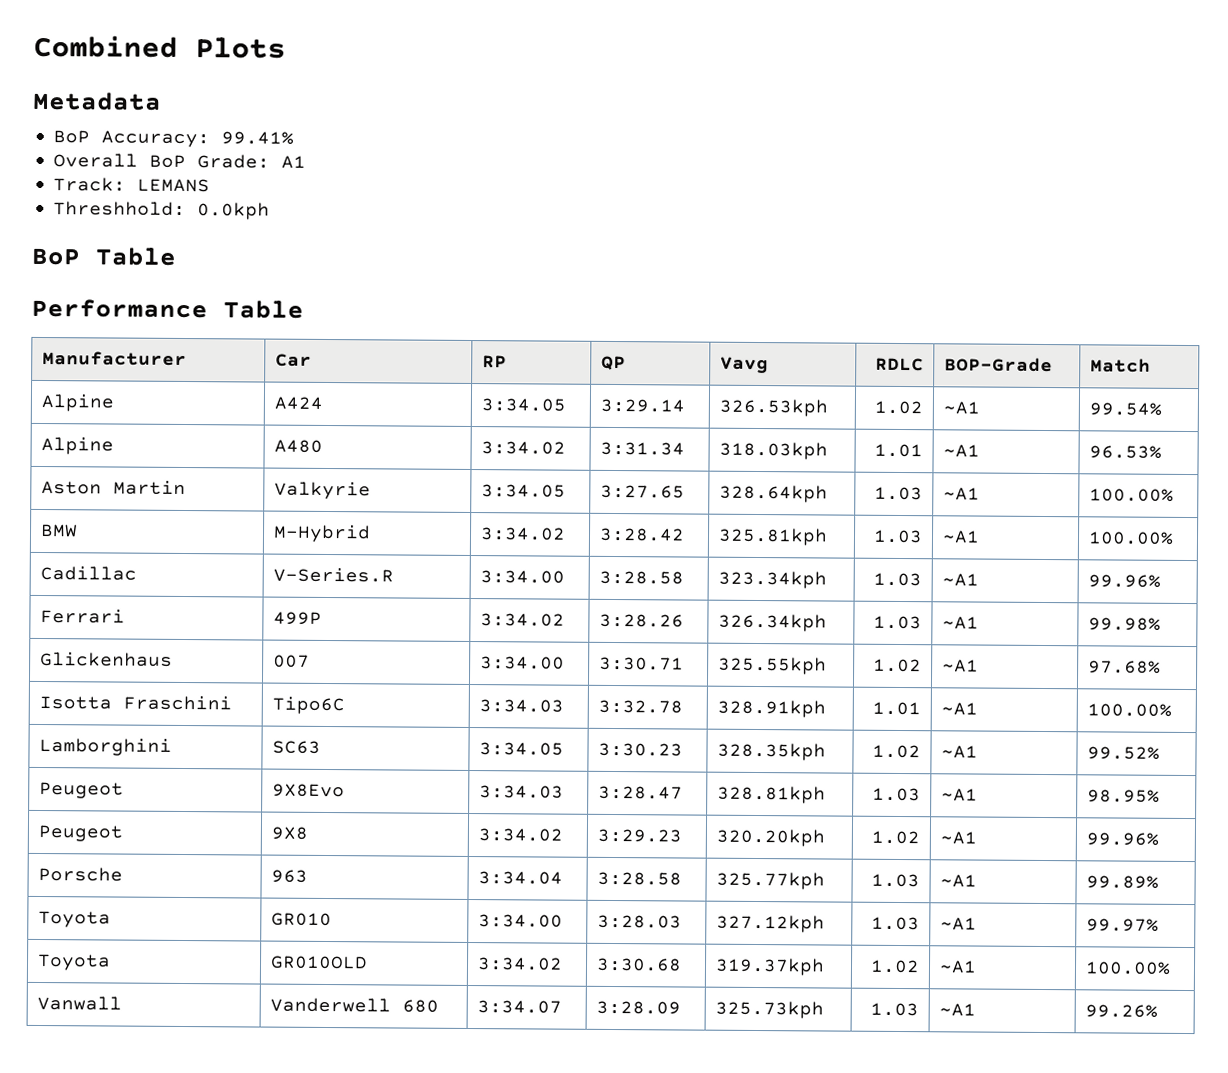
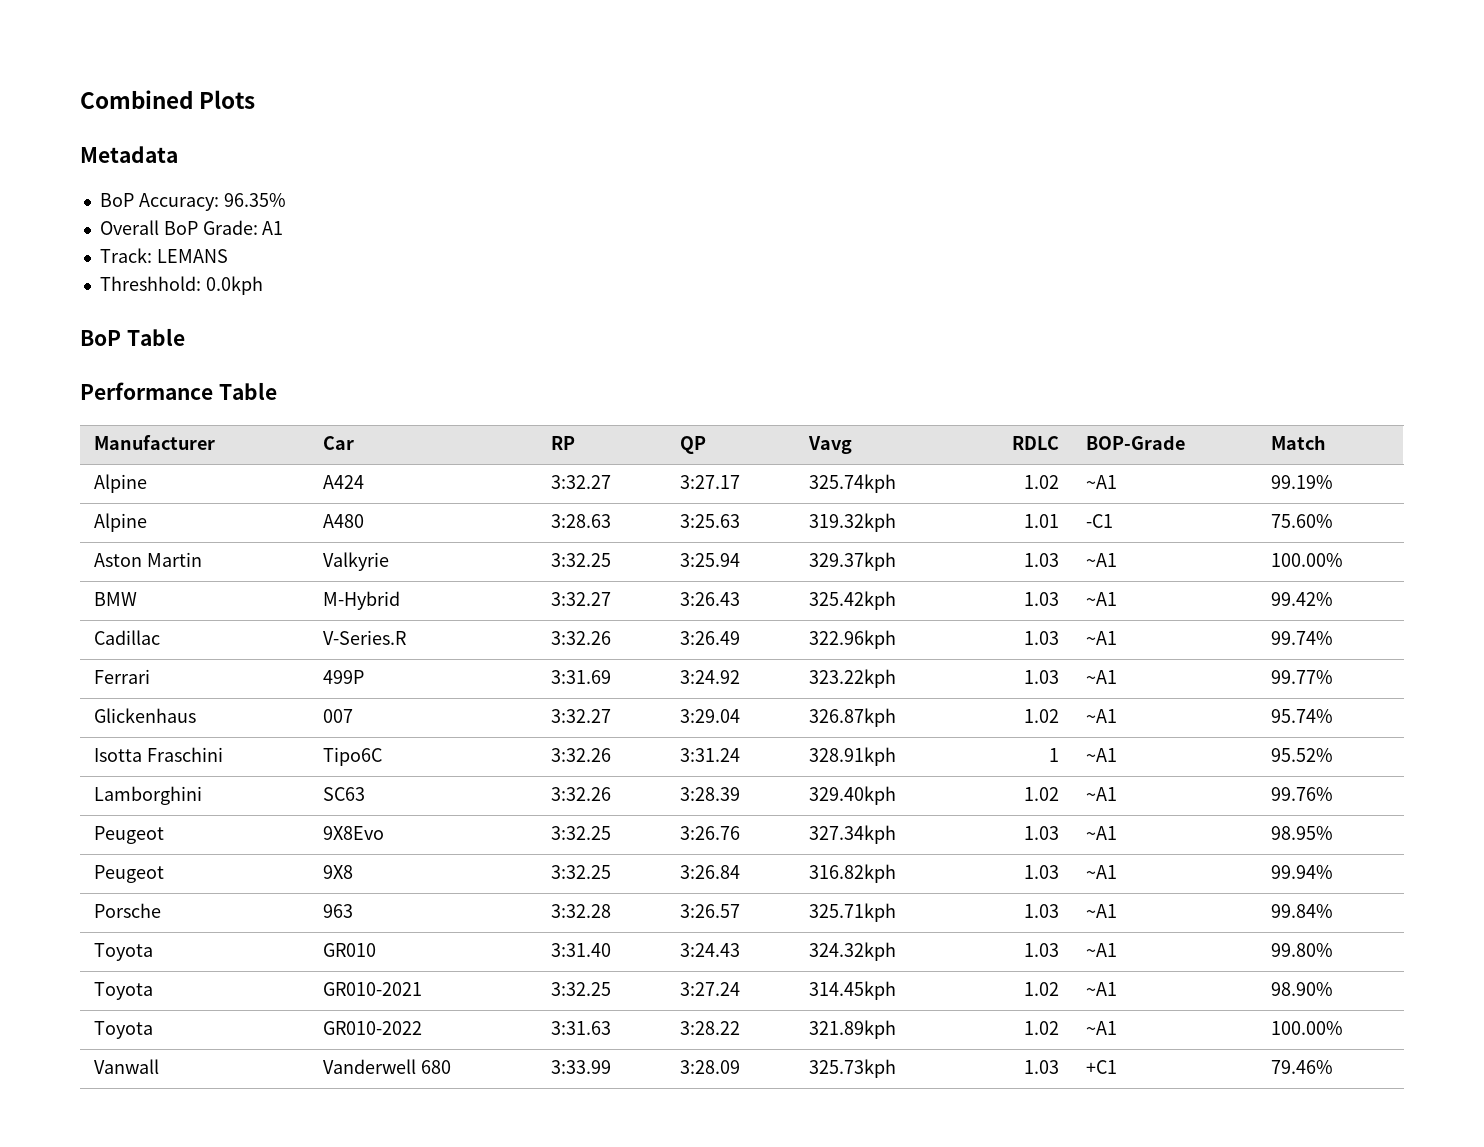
[221,131,295,145] 99.41% -> [223,193,286,207] 96.35%
[480,398,566,412] [599,398,685,413] [718,398,828,417] [874,400,924,415] [942,401,980,415] [1088,402,1162,416] 3:34.05 | 3:29.14 | 326.53kph | 1.02 | ~A1 | 99.54% -> [551,475,612,489] [680,475,741,489] [809,474,897,493] [1023,475,1059,489] [1086,475,1118,489] [1271,475,1334,489] 3:32.27 | 3:27.17 | 325.74kph | 1.02 | ~A1 | 99.19%
[480,441,566,455] [599,441,685,456] [718,441,828,460] [874,443,924,458] [942,444,980,458] [1088,445,1162,459] 3:34.02 | 3:31.34 | 318.03kph | 1.01 | ~A1 | 96.53% -> [551,514,612,528] [680,514,741,528] [809,513,897,532] [1023,514,1059,528] [1086,514,1114,528] [1271,514,1334,528] 3:28.63 | 3:25.63 | 319.32kph | 1.01 | -C1 | 75.60%
[480,484,566,498] [599,484,685,499] [718,484,828,503] 3:34.05 | 3:27.65 | 328.64kph -> [551,553,612,567] [680,553,741,567] [809,552,897,571] 3:32.25 | 3:25.94 | 329.37kph
[479,527,566,541] [598,527,685,542] [717,527,828,546] [873,529,924,544] [941,530,980,544] [1087,531,1174,545] 3:34.02 | 3:28.42 | 325.81kph | 1.03 | ~A1 | 100.00% -> [551,592,612,606] [680,592,741,606] [809,591,897,610] [1023,592,1059,606] [1086,592,1118,606] [1271,592,1334,606] 3:32.27 | 3:26.43 | 325.42kph | 1.03 | ~A1 | 99.42%
[479,570,565,584] [598,570,684,585] [717,570,827,589] [873,572,923,587] [941,573,979,587] [1087,574,1161,588] 3:34.00 | 3:28.58 | 323.34kph | 1.03 | ~A1 | 99.96% -> [551,631,612,645] [680,631,741,645] [809,630,897,649] [1023,631,1059,645] [1086,631,1118,645] [1271,631,1334,645] 3:32.26 | 3:26.49 | 322.96kph | 1.03 | ~A1 | 99.74%
[479,613,565,627] [598,613,684,628] [717,613,827,632] [873,615,923,630] [941,616,979,630] [1087,617,1161,631] 3:34.02 | 3:28.26 | 326.34kph | 1.03 | ~A1 | 99.98% -> [551,670,612,684] [680,670,741,684] [809,669,897,688] [1023,670,1059,684] [1086,670,1118,684] [1271,670,1334,684] 3:31.69 | 3:24.92 | 323.22kph | 1.03 | ~A1 | 99.77%
[479,656,565,670] [598,656,684,671] [717,656,827,675] [873,658,923,673] [941,659,979,673] [1087,660,1161,674] 3:34.00 | 3:30.71 | 325.55kph | 1.02 | ~A1 | 97.68% -> [551,709,612,723] [680,709,741,723] [809,708,897,727] [1023,709,1059,723] [1086,709,1118,723] [1271,709,1334,723] 3:32.27 | 3:29.04 | 326.87kph | 1.02 | ~A1 | 95.74%
[478,699,564,713] [597,699,683,714] 3:34.03 | 3:32.78 -> [551,748,612,762] [680,748,741,762] 3:32.26 | 3:31.24
[872,701,922,716] [940,702,978,716] [1086,703,1172,717] 1.01 | ~A1 | 100.00% -> [1048,748,1059,762] [1086,748,1118,762] [1271,748,1334,762] 1 | ~A1 | 95.52%
[478,742,564,756] [597,742,683,757] [716,742,826,761] [872,744,922,759] [940,745,978,759] [1086,746,1160,760] 3:34.05 | 3:30.23 | 328.35kph | 1.02 | ~A1 | 99.52% -> [551,787,612,801] [680,787,741,801] [809,786,897,805] [1023,787,1059,801] [1086,787,1118,801] [1271,787,1334,801] 3:32.26 | 3:28.39 | 329.40kph | 1.02 | ~A1 | 99.76%
[478,785,564,799] [597,785,683,800] [716,785,826,804] 3:34.03 | 3:28.47 | 328.81kph -> [551,826,612,840] [680,826,741,840] [809,825,897,844] 3:32.25 | 3:26.76 | 327.34kph
[477,828,563,842] [596,828,682,843] [715,828,825,847] [871,830,921,845] [939,831,977,845] [1085,832,1159,846] [37,866,123,882] [270,869,308,883] [477,871,563,885] [596,871,682,886] [715,871,825,890] [871,873,921,888] [939,874,977,888] [1085,875,1159,889] [37,910,111,928] [270,912,332,927] [477,914,563,928] [596,914,682,929] [715,914,825,933] [871,916,921,931] [939,917,977,931] [1085,918,1159,932] [36,953,111,971] [269,955,368,970] [476,957,563,971] [595,957,682,972] [714,957,825,976] 3:34.02 | 3:29.23 | 320.20kph | 1.02 | ~A1 | 99.96% // Porsche | 963 | 3:34.04 | 3:28.58 | 325.77kph | 1.03 | ~A1 | 99.89% // Toyota | GR010 | 3:34.00 | 3:28.03 | 327.12kph | 1.03 | ~A1 | 99.97% // Toyota | GR010OLD | 3:34.02 | 3:30.68 | 319.37kph -> [551,865,612,879] [680,865,741,879] [809,864,897,883] [1023,865,1059,879] [1086,865,1118,879] [1271,865,1334,879] [94,903,162,918] [323,904,354,918] [551,904,612,918] [680,904,741,918] [809,903,897,922] [1023,904,1059,918] [1086,904,1118,918] [1271,904,1334,918] [94,943,154,961] [323,943,377,957] [551,943,612,957] [680,943,741,957] [809,942,897,961] [1023,943,1059,957] [1086,943,1118,957] [1271,943,1334,957] [94,982,154,1000] [323,982,423,996] [551,982,612,996] [680,982,741,996] [809,981,897,1000] [1023,982,1059,996] [1086,982,1118,996] [1271,982,1334,996] [94,1021,154,1039] [323,1021,423,1035] [551,1021,612,1035] [680,1021,741,1035] [809,1020,897,1039] 3:32.25 | 3:26.84 | 316.82kph | 1.03 | ~A1 | 99.94% // Porsche | 963 | 3:32.28 | 3:26.57 | 325.71kph | 1.03 | ~A1 | 99.84% // Toyota | GR010 | 3:31.40 | 3:24.43 | 324.32kph | 1.03 | ~A1 | 99.80% // Toyota | GR010-2021 | 3:32.25 | 3:27.24 | 314.45kph | 1.02 | ~A1 | 98.90% // Toyota | GR010-2022 | 3:31.63 | 3:28.22 | 321.89kph
[476,1000,562,1014] 3:34.07 -> [551,1060,612,1074] 3:33.99
[938,1003,976,1017] [1084,1004,1158,1018] ~A1 | 99.26% -> [1086,1060,1118,1074] [1271,1060,1334,1074] +C1 | 79.46%

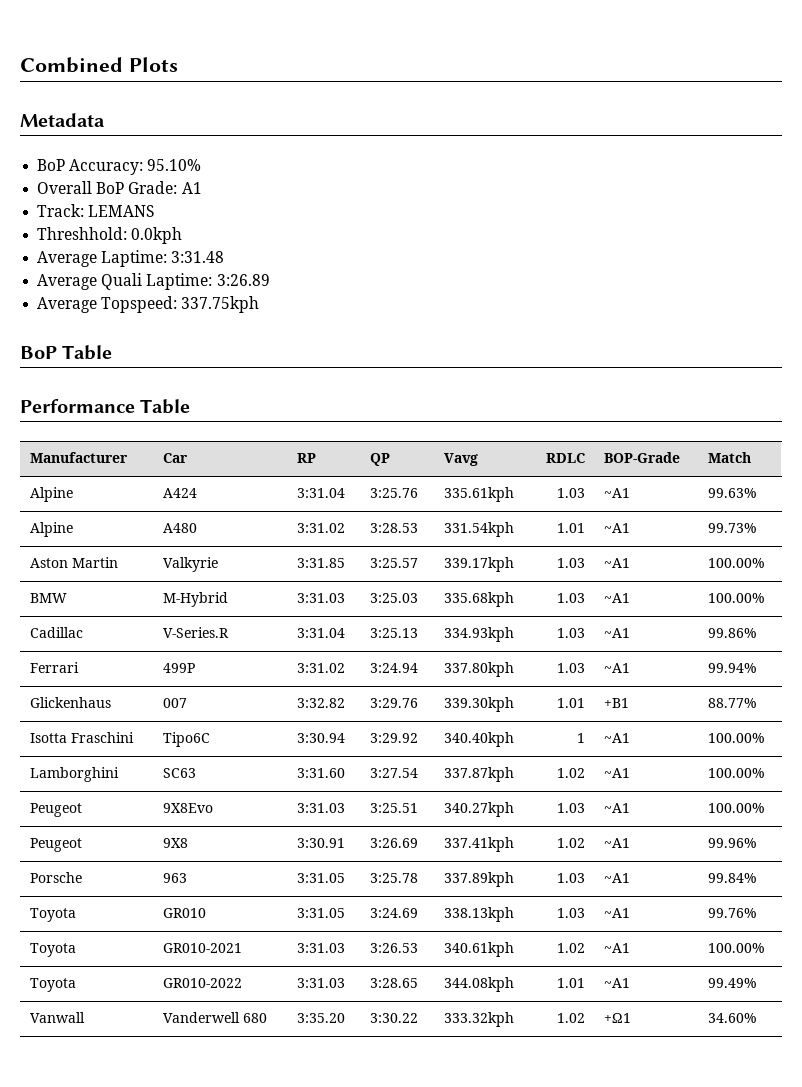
[223,193,286,207] 96.35% -> [147,159,202,171] 95.10%
(263, 285) none -> [37,250,225,267] [37,273,270,290] [37,296,260,313] // Average Laptime: 3:31.48 // Average Quali Laptime: 3:26.89 // Average Topspeed: 337.75kph
[551,475,612,489] [680,475,741,489] [809,474,897,493] [1023,475,1059,489] [1086,475,1118,489] [1271,475,1334,489] 3:32.27 | 3:27.17 | 325.74kph | 1.02 | ~A1 | 99.19% -> [296,488,345,498] [369,488,418,498] [443,487,514,502] [557,488,586,498] [603,488,630,498] [707,488,757,498] 3:31.04 | 3:25.76 | 335.61kph | 1.03 | ~A1 | 99.63%
[551,514,612,528] [680,514,741,528] [809,513,897,532] [1023,514,1059,528] [1086,514,1114,528] [1271,514,1334,528] 3:28.63 | 3:25.63 | 319.32kph | 1.01 | -C1 | 75.60% -> [296,523,345,533] [369,523,418,533] [443,522,514,537] [557,523,586,533] [603,523,630,533] [707,523,757,533] 3:31.02 | 3:28.53 | 331.54kph | 1.01 | ~A1 | 99.73%
[551,553,612,567] [680,553,741,567] [809,552,897,571] 3:32.25 | 3:25.94 | 329.37kph -> [296,558,345,568] [369,558,418,568] [443,557,514,572] 3:31.85 | 3:25.57 | 339.17kph
[551,592,612,606] [680,592,741,606] [809,591,897,610] [1023,592,1059,606] [1086,592,1118,606] [1271,592,1334,606] 3:32.27 | 3:26.43 | 325.42kph | 1.03 | ~A1 | 99.42% -> [296,593,345,603] [369,593,418,603] [443,592,514,607] [557,593,586,603] [603,593,630,603] [707,593,765,603] 3:31.03 | 3:25.03 | 335.68kph | 1.03 | ~A1 | 100.00%
[551,631,612,645] [680,631,741,645] [809,630,897,649] [1023,631,1059,645] [1086,631,1118,645] [1271,631,1334,645] 3:32.26 | 3:26.49 | 322.96kph | 1.03 | ~A1 | 99.74% -> [296,628,345,638] [369,628,418,638] [443,627,514,642] [557,628,586,638] [603,628,630,638] [707,628,757,638] 3:31.04 | 3:25.13 | 334.93kph | 1.03 | ~A1 | 99.86%
[551,670,612,684] [680,670,741,684] [809,669,897,688] [1023,670,1059,684] [1086,670,1118,684] [1271,670,1334,684] [94,708,197,723] [323,709,354,723] [551,709,612,723] [680,709,741,723] [809,708,897,727] [1023,709,1059,723] [1086,709,1118,723] [1271,709,1334,723] [94,747,224,762] [323,747,383,766] [551,748,612,762] [680,748,741,762] [809,747,897,766] [1048,748,1059,762] [1086,748,1118,762] [1271,748,1334,762] [94,786,203,805] [323,787,366,801] [551,787,612,801] [680,787,741,801] [809,786,897,805] [1023,787,1059,801] [1086,787,1118,801] [1271,787,1334,801] [94,826,165,844] [323,826,385,840] [551,826,612,840] [680,826,741,840] [809,825,897,844] [1023,826,1059,840] [1086,826,1118,840] [1271,826,1334,840] [94,865,165,883] [323,865,354,879] [551,865,612,879] [680,865,741,879] [809,864,897,883] [1023,865,1059,879] [1086,865,1118,879] [1271,865,1334,879] 3:31.69 | 3:24.92 | 323.22kph | 1.03 | ~A1 | 99.77% // Glickenhaus | 007 | 3:32.27 | 3:29.04 | 326.87kph | 1.02 | ~A1 | 95.74% // Isotta Fraschini | Tipo6C | 3:32.26 | 3:31.24 | 328.91kph | 1 | ~A1 | 95.52% // Lamborghini | SC63 | 3:32.26 | 3:28.39 | 329.40kph | 1.02 | ~A1 | 99.76% // Peugeot | 9X8Evo | 3:32.25 | 3:26.76 | 327.34kph | 1.03 | ~A1 | 98.95% // Peugeot | 9X8 | 3:32.25 | 3:26.84 | 316.82kph | 1.03 | ~A1 | 99.94% -> [296,663,345,673] [369,663,418,673] [443,662,514,677] [557,663,586,673] [603,663,630,673] [707,663,757,673] [29,697,111,708] [162,698,187,708] [296,698,345,708] [369,698,418,708] [443,697,514,712] [557,698,586,708] [603,698,629,708] [707,698,757,708] [29,732,134,743] [162,732,210,747] [296,733,345,743] [369,733,418,743] [443,732,514,747] [577,733,586,743] [603,733,630,743] [707,733,765,743] [29,767,119,782] [162,768,196,778] [296,768,345,778] [369,768,418,778] [443,767,514,782] [557,768,586,778] [603,768,630,778] [707,768,765,778] [29,803,82,817] [162,803,213,813] [296,803,345,813] [369,803,418,813] [443,802,514,817] [557,803,586,813] [603,803,630,813] [707,803,765,813] [29,838,82,852] [162,838,188,848] [296,838,345,848] [369,838,418,848] [443,837,514,852] [557,838,586,848] [603,838,630,848] [707,838,757,848] 3:31.02 | 3:24.94 | 337.80kph | 1.03 | ~A1 | 99.94% // Glickenhaus | 007 | 3:32.82 | 3:29.76 | 339.30kph | 1.01 | +B1 | 88.77% // Isotta Fraschini | Tipo6C | 3:30.94 | 3:29.92 | 340.40kph | 1 | ~A1 | 100.00% // Lamborghini | SC63 | 3:31.60 | 3:27.54 | 337.87kph | 1.02 | ~A1 | 100.00% // Peugeot | 9X8Evo | 3:31.03 | 3:25.51 | 340.27kph | 1.03 | ~A1 | 100.00% // Peugeot | 9X8 | 3:30.91 | 3:26.69 | 337.41kph | 1.02 | ~A1 | 99.96%
[551,904,612,918] [680,904,741,918] [809,903,897,922] 3:32.28 | 3:26.57 | 325.71kph -> [296,873,345,883] [369,873,418,883] [443,872,514,887] 3:31.05 | 3:25.78 | 337.89kph
[551,943,612,957] [680,943,741,957] [809,942,897,961] [1023,943,1059,957] [1086,943,1118,957] [1271,943,1334,957] 3:31.40 | 3:24.43 | 324.32kph | 1.03 | ~A1 | 99.80% -> [296,908,345,918] [369,908,418,918] [443,907,514,922] [557,908,586,918] [603,908,630,918] [707,908,757,918] 3:31.05 | 3:24.69 | 338.13kph | 1.03 | ~A1 | 99.76%
[551,982,612,996] [680,982,741,996] [809,981,897,1000] [1023,982,1059,996] [1086,982,1118,996] [1271,982,1334,996] [94,1021,154,1039] [323,1021,423,1035] [551,1021,612,1035] [680,1021,741,1035] [809,1020,897,1039] [1023,1021,1059,1035] [1086,1021,1118,1035] [1271,1021,1344,1035] [94,1059,160,1074] [323,1059,452,1074] [551,1060,612,1074] [680,1060,741,1074] [809,1059,897,1078] [1023,1060,1059,1074] [1086,1060,1118,1074] [1271,1060,1334,1074] 3:32.25 | 3:27.24 | 314.45kph | 1.02 | ~A1 | 98.90% // Toyota | GR010-2022 | 3:31.63 | 3:28.22 | 321.89kph | 1.02 | ~A1 | 100.00% // Vanwall | Vanderwell 680 | 3:33.99 | 3:28.09 | 325.73kph | 1.03 | +C1 | 79.46% -> [296,943,345,953] [369,943,418,953] [443,942,514,957] [557,943,586,953] [603,943,630,953] [707,943,765,953] [29,978,76,992] [162,978,242,988] [296,978,345,988] [369,978,418,988] [443,977,514,992] [557,978,586,988] [603,978,630,988] [707,978,757,988] [29,1012,85,1023] [162,1012,267,1023] [296,1013,345,1023] [369,1013,418,1023] [443,1012,514,1027] [557,1013,586,1023] [603,1013,631,1023] [707,1013,757,1023] 3:31.03 | 3:26.53 | 340.61kph | 1.02 | ~A1 | 100.00% // Toyota | GR010-2022 | 3:31.03 | 3:28.65 | 344.08kph | 1.01 | ~A1 | 99.49% // Vanwall | Vanderwell 680 | 3:35.20 | 3:30.22 | 333.32kph | 1.02 | +Ω1 | 34.60%

